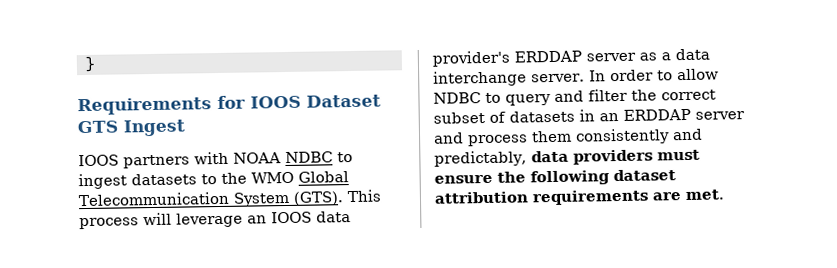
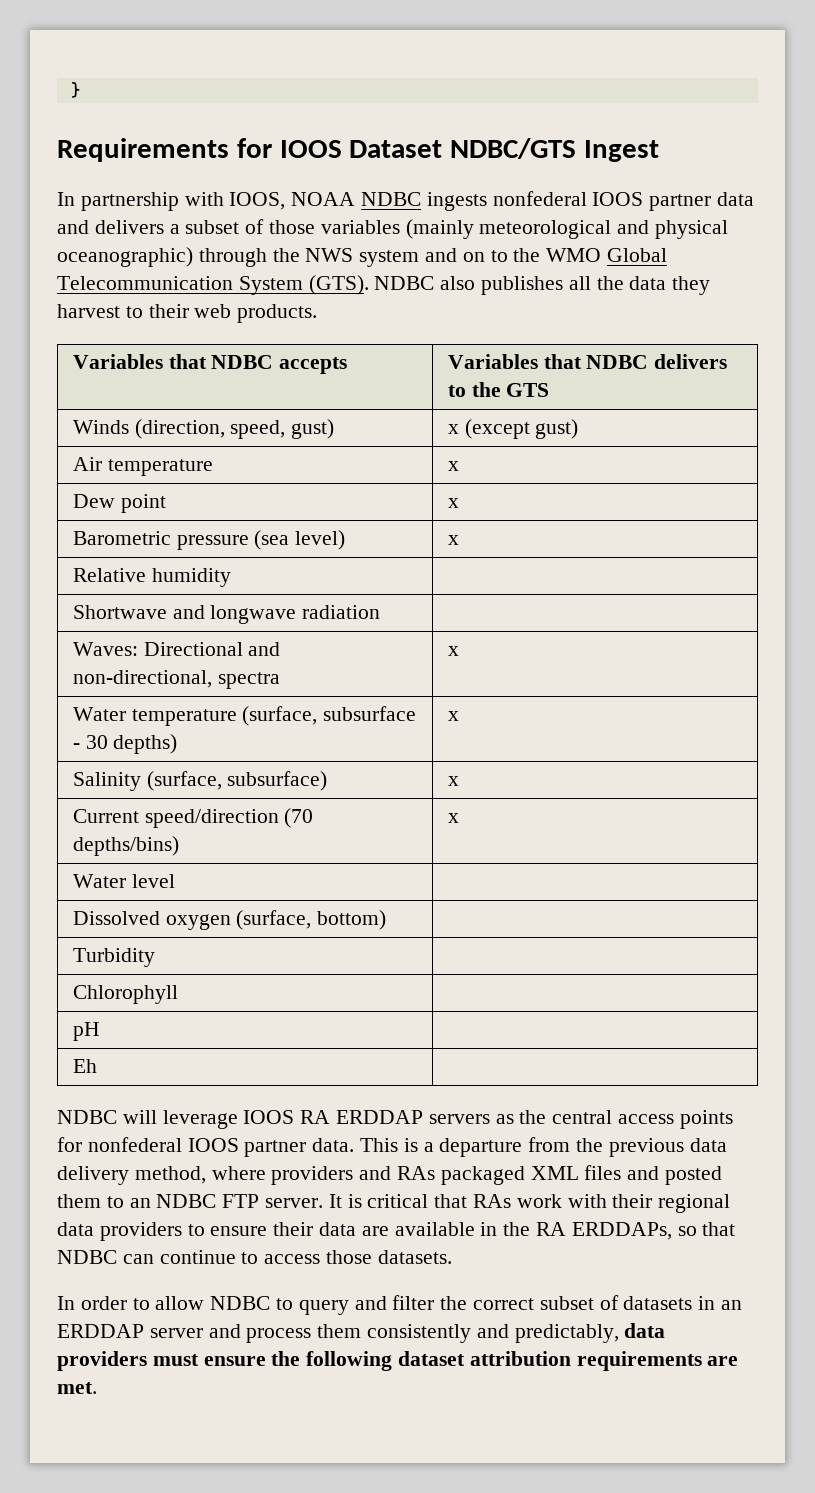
[77,120,118,134] GTS -> [450,138,577,159] NDBC/GTS
[78,151,353,169] [78,173,197,190] IOOS partners with NOAA NDBC to ingest datasets -> [57,191,755,211] [57,219,729,239] [57,247,485,267] In partnership with IOOS, NOAA NDBC ingests nonfederal IOOS partner data and delivers a subset of those variables (mainly meteorological and physical oceanographic) through the NWS system and on
[346,189,382,203] [79,211,351,230] [432,48,710,67] [433,70,585,87] This process will leverage an IOOS data provider's ERDDAP server as a data interchange server. -> [374,276,711,295] [57,304,318,323] [72,354,348,374] [447,354,728,369] [447,382,550,397] [72,419,335,439] [447,419,579,439] [72,457,213,476] [447,461,459,471] [72,494,166,513] [447,498,459,508] [72,530,346,550] [447,535,459,545] [72,568,231,587] [72,605,381,624] [72,642,281,656] [72,670,280,689] [447,646,459,656] [72,706,417,726] [72,734,178,754] [447,711,459,721] [72,771,328,791] [447,776,459,786] [72,808,314,828] [72,836,179,856] [447,813,459,823] [72,874,175,888] [72,910,387,930] [72,948,155,967] [72,985,178,1004] [72,1022,100,1041] [72,1059,97,1073] [57,1110,733,1129] [57,1137,727,1157] [57,1165,723,1185] [57,1194,731,1213] [57,1222,736,1241] [57,1250,452,1264] NDBC also publishes all the data they harvest to their web products. // Variables that NDBC accepts | Variables that NDBC delivers to the GTS // Winds (direction, speed, gust) | x (except gust) // Air temperature | x // Dew point | x // Barometric pressure (sea level) | x // Relative humidity | // Shortwave and longwave radiation | // Waves: Directional and non-directional, spectra | x // Water temperature (surface, subsurface - 30 depths) | x // Salinity (surface, subsurface) | x // Current speed/direction (70 depths/bins) | x // Water level | // Dissolved oxygen (surface, bottom) | // Turbidity | // Chlorophyll | // pH | // Eh | // NDBC will leverage IOOS RA ERDDAP servers as the central access points for nonfederal IOOS partner data. This is a departure from the previous data delivery method, where providers and RAs packaged XML files and posted them to an NDBC FTP server. It is critical that RAs work with their regional data providers to ensure their data are available in the RA ERDDAPs, so that NDBC can continue to access those datasets. //

